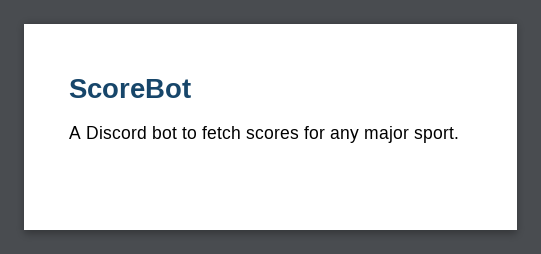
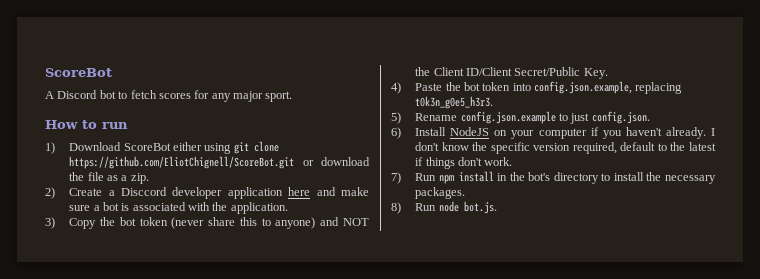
(459, 135) none -> [45,120,128,129] [45,141,279,154] [69,156,370,169] [69,172,149,184] [45,187,369,199] [69,202,288,214] [45,217,369,229] [415,67,608,79] [391,81,683,94] [415,96,494,109] [391,111,650,124] [391,127,715,139] [415,142,716,154] [415,157,513,169] [391,171,716,184] [415,187,466,199] [391,201,497,214] // How to run // 1) Download ScoreBot either using git clone https://github.com/EliotChignell/ScoreBot.git or download the file as a zip. // 2) Create a Disccord developer application here and make sure a bot is associated with the application. // 3) Copy the bot token (never share this to anyone) and NOT the Client ID/Client Secret/Public Key. // 4) Paste the bot token into config.json.example, replacing t0k3n_g0e5_h3r3. // 5) Rename config.json.example to just config.json. // 6) Install NodeJS on your computer if you haven't already. I don't know the specific version required, default to the latest if things don't work. // 7) Run npm install in the bot's directory to install the necessary packages. // 8) Run node bot.js.

